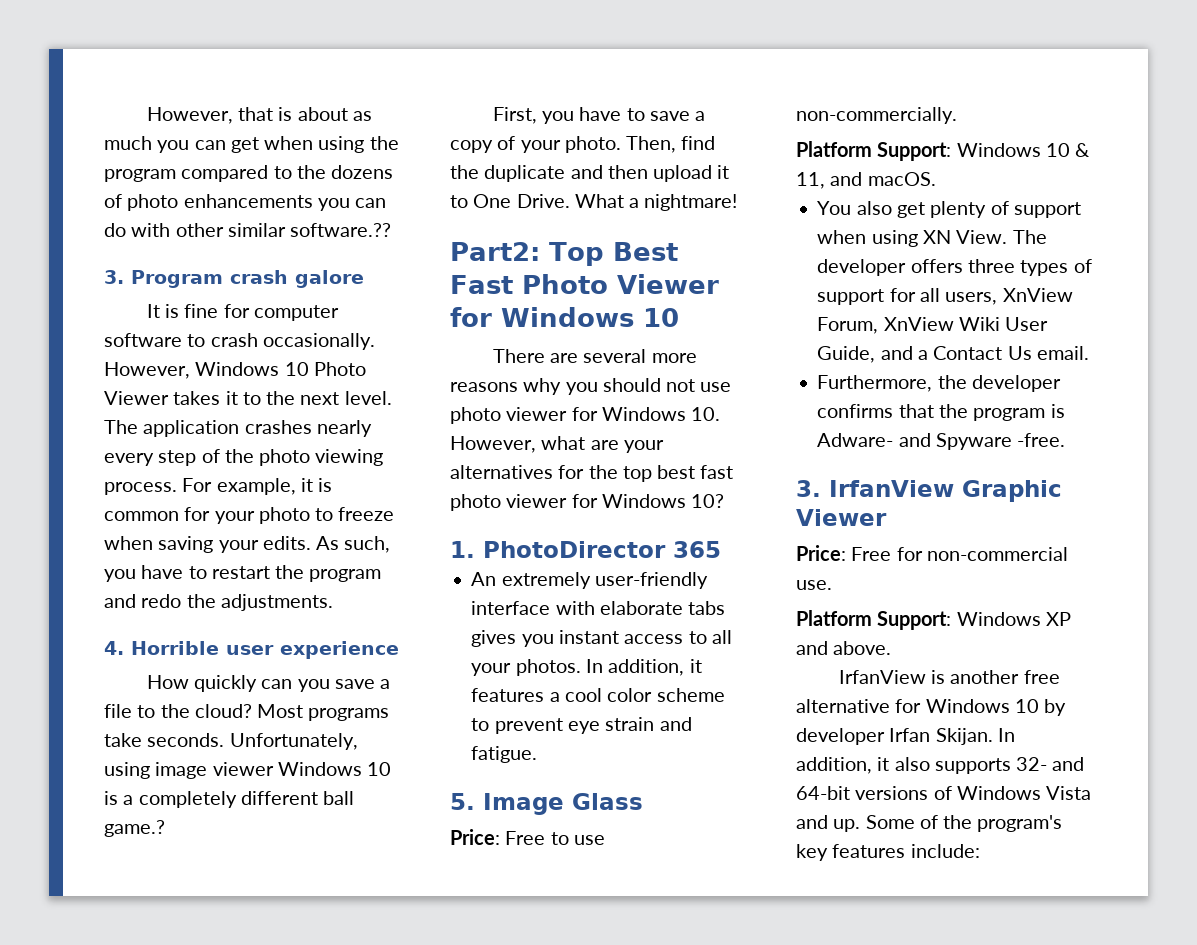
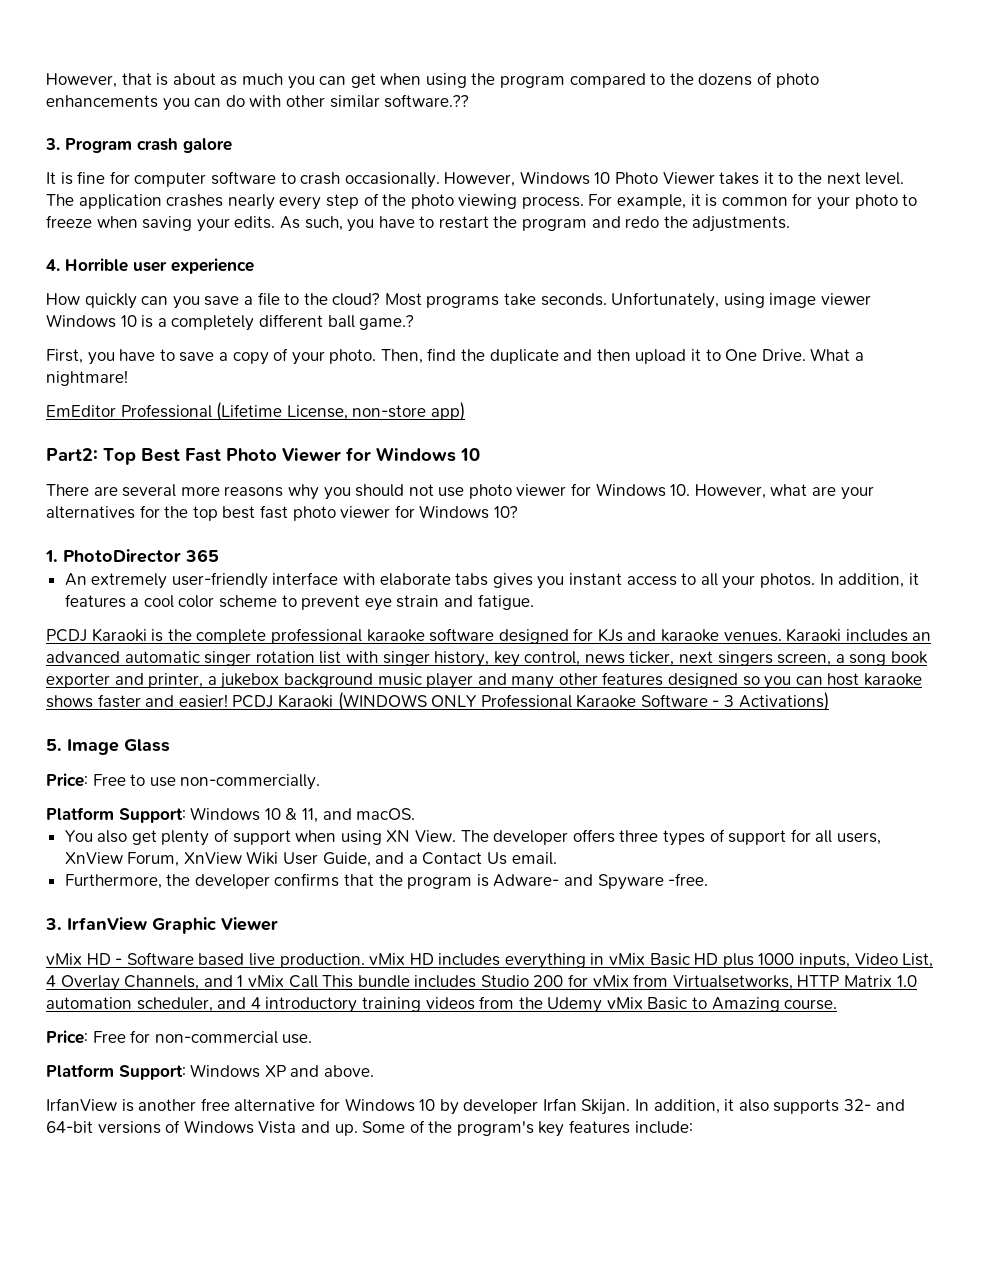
(738, 202) none -> [46,402,465,421] // EmEditor Professional (Lifetime License, non-store app)
(538, 754) none -> [46,628,932,644] [46,651,929,667] [46,672,923,689] [46,692,829,711] // PCDJ Karaoki is the complete professional karaoke software designed for KJs and karaoke venues. Karaoki includes an advanced automatic singer rotation list with singer history, key control, news ticker, next singers screen, a song book exporter and printer, a jukebox background music player and many other features designed so you can host karaoke shows faster and easier! PCDJ Karaoki (WINDOWS ONLY Professional Karaoke Software - 3 Activations)
(887, 517) none -> [46,952,934,969] [46,974,917,991] [46,996,838,1013] // vMix HD - Software based live production. vMix HD includes everything in vMix Basic HD plus 1000 inputs, Video List, 4 Overlay Channels, and 1 vMix Call This bundle includes Studio 200 for vMix from Virtualsetworks, HTTP Matrix 1.0 automation scheduler, and 4 introductory training videos from the Udemy vMix Basic to Amazing course.

